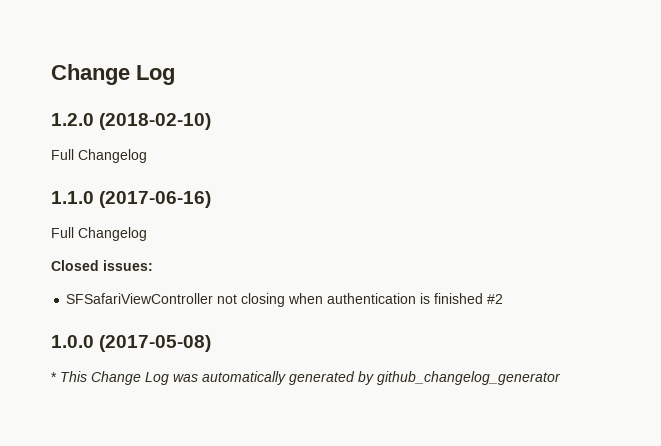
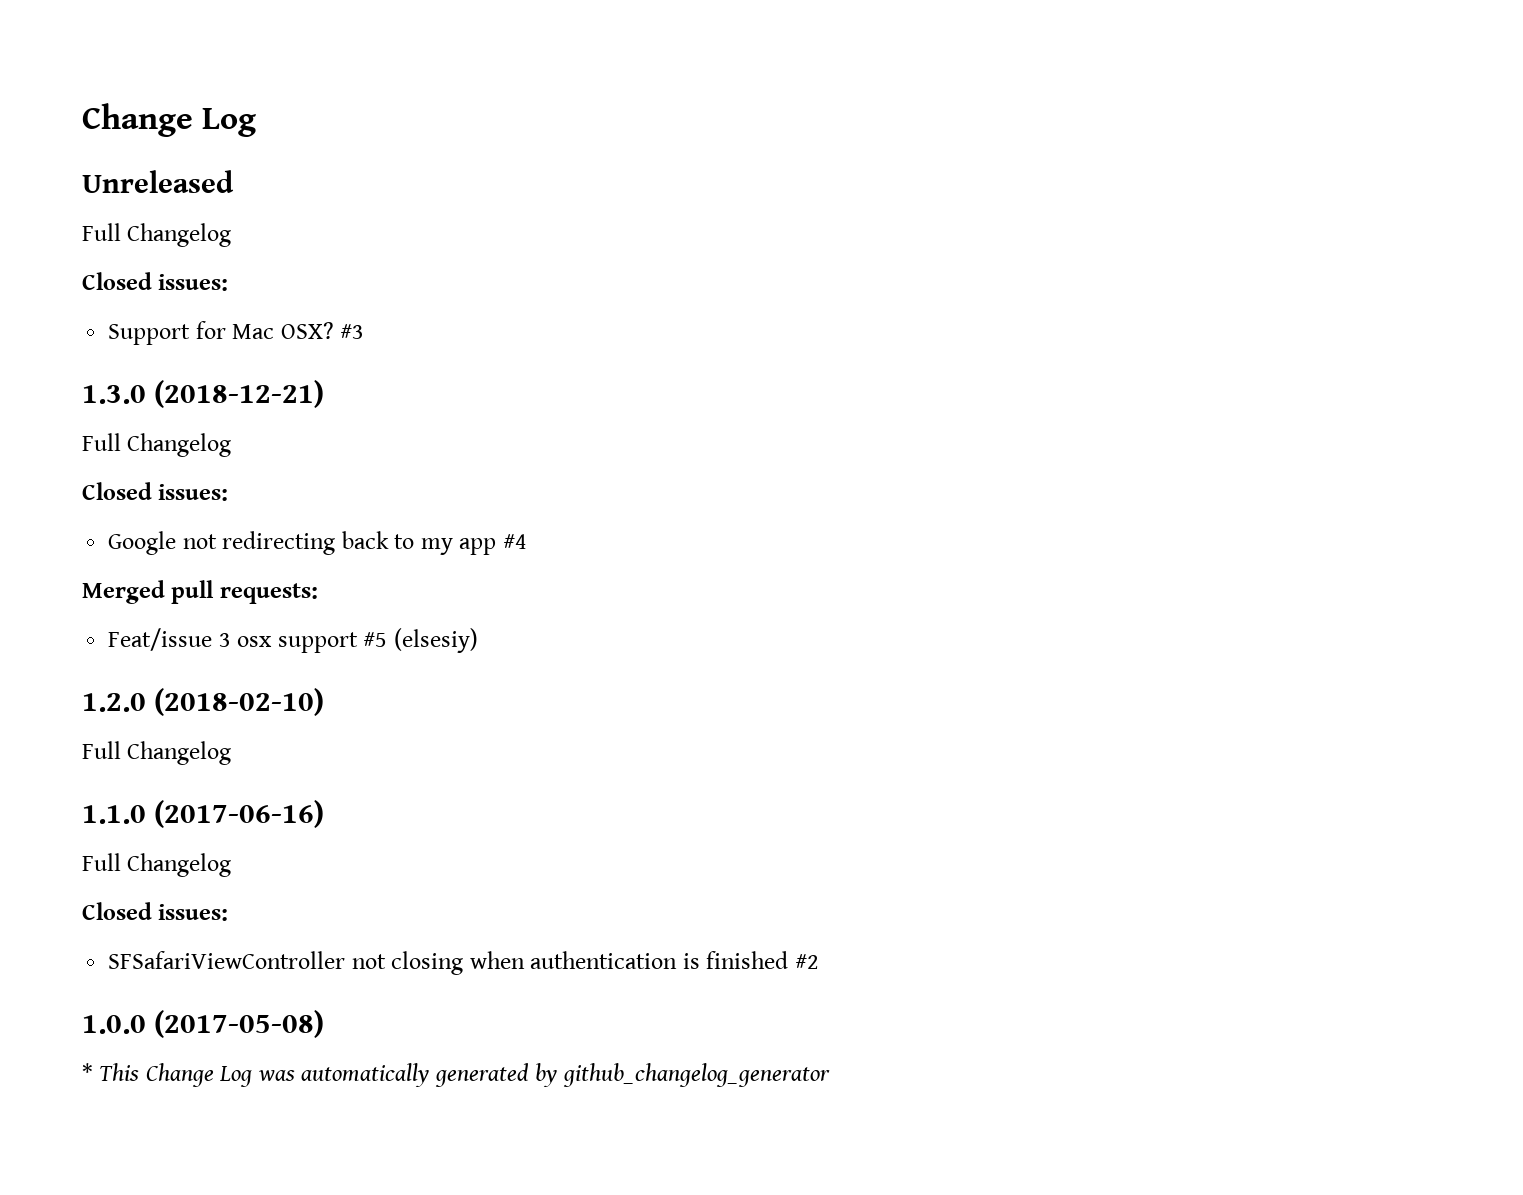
[51,64,175,85] Change Log -> [82,103,257,137] [82,170,234,193] [82,223,232,247] [82,272,229,291] [108,321,365,345] [82,380,325,408] [82,433,232,457] [82,482,229,501] [108,531,527,555] [82,580,318,604] [108,628,478,653] Change Log // Unreleased // Full Changelog // Closed issues: // Support for Mac OSX? #3 // 1.3.0 (2018-12-21) // Full Changelog // Closed issues: // Google not redirecting back to my app #4 // Merged pull requests: // Feat/issue 3 osx support #5 (elsesiy)

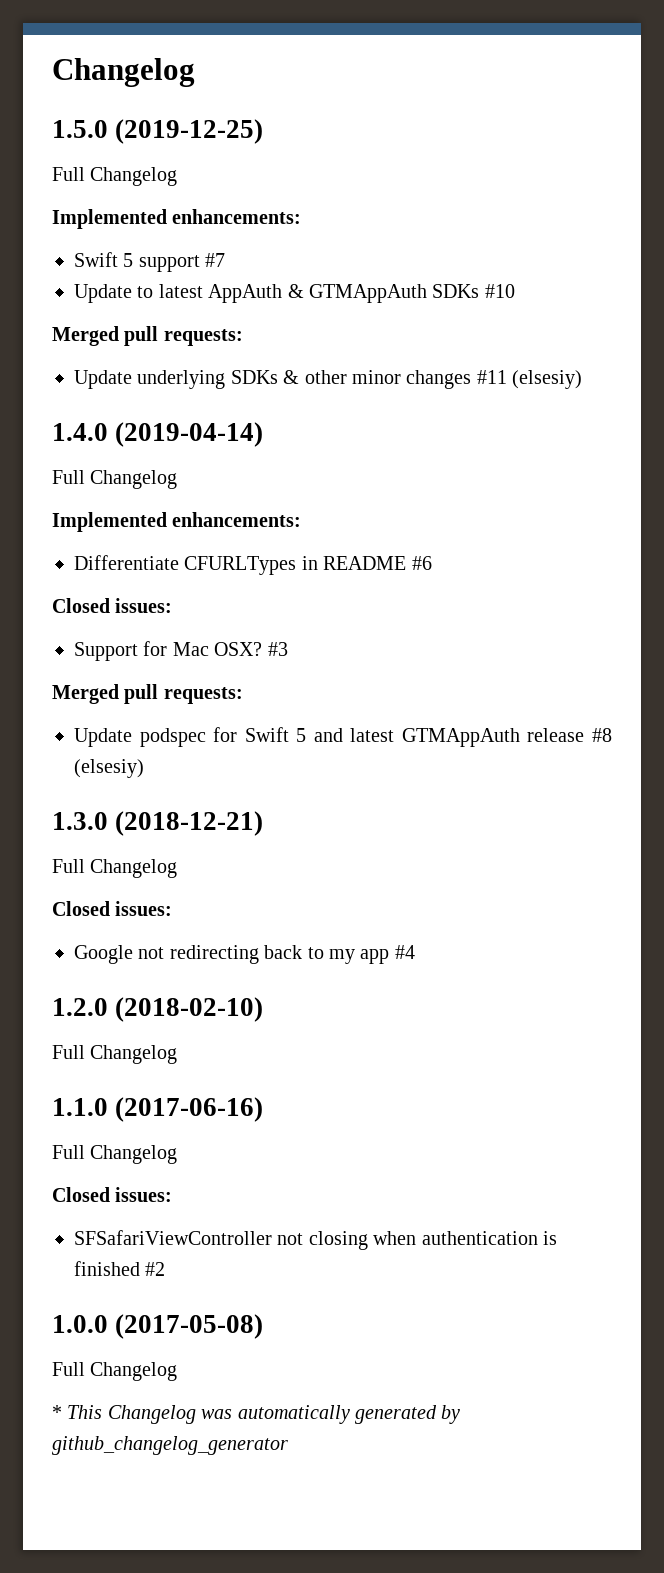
[82,103,257,137] [82,170,234,193] [82,223,232,247] Change Log // Unreleased // Full Changelog -> [52,58,195,87] [52,119,264,144] [52,167,178,186] [52,209,302,229] [74,252,226,272] [74,284,515,303] [52,326,243,346] [74,370,583,389] [52,422,264,447] [52,470,178,489] [52,512,302,532] [74,555,432,575] Changelog // 1.5.0 (2019-12-25) // Full Changelog // Implemented enhancements: // Swift 5 support #7 // Update to latest AppAuth & GTMAppAuth SDKs #10 // Merged pull requests: // Update underlying SDKs & other minor changes #11 (elsesiy) // 1.4.0 (2019-04-14) // Full Changelog // Implemented enhancements: // Differentiate CFURLTypes in README #6
(365, 331) none -> [52,684,243,704] [74,727,612,747] [74,759,144,778] // Merged pull requests: // Update podspec for Swift 5 and latest GTMAppAuth release #8 (elsesiy)
[82,580,318,604] [108,628,478,653] // Merged pull requests: // Feat/issue 3 osx support #5 (elsesiy) -> (415, 952) none
(325, 1024) none -> [52,1362,178,1381] // Full Changelog
[145,1063,253,1087] Change Log -> [107,1405,196,1424] Changelog

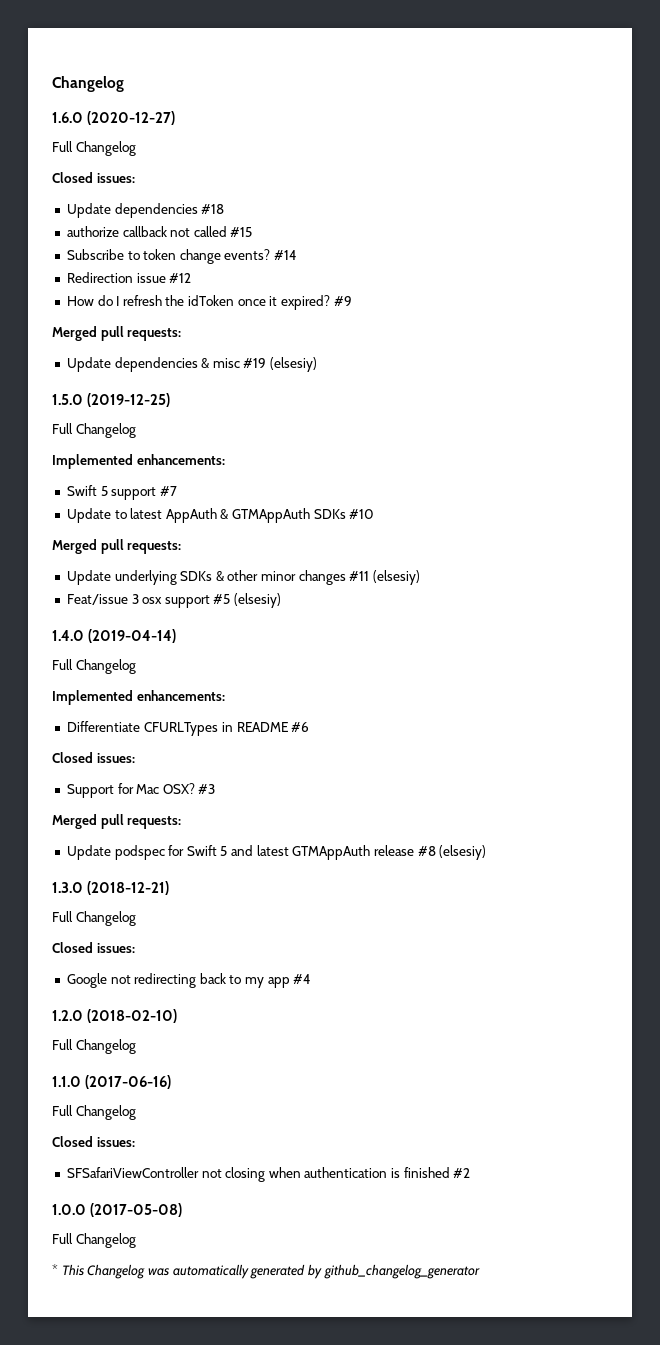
[52,58,195,87] Changelog -> [52,76,124,92] [52,111,176,125] [52,141,136,156] [52,172,135,183] [66,203,225,218] [66,226,253,237] [66,249,298,264] [66,272,192,283] [66,295,352,310] [52,326,182,341] [66,357,318,372] Changelog // 1.6.0 (2020-12-27) // Full Changelog // Closed issues: // Update dependencies #18 // authorize callback not called #15 // Subscribe to token change events? #14 // Redirection issue #12 // How do I refresh the idToken once it expired? #9 // Merged pull requests: // Update dependencies & misc #19 (elsesiy)
(583, 379) none -> [66,593,282,608] // Feat/issue 3 osx support #5 (elsesiy)

